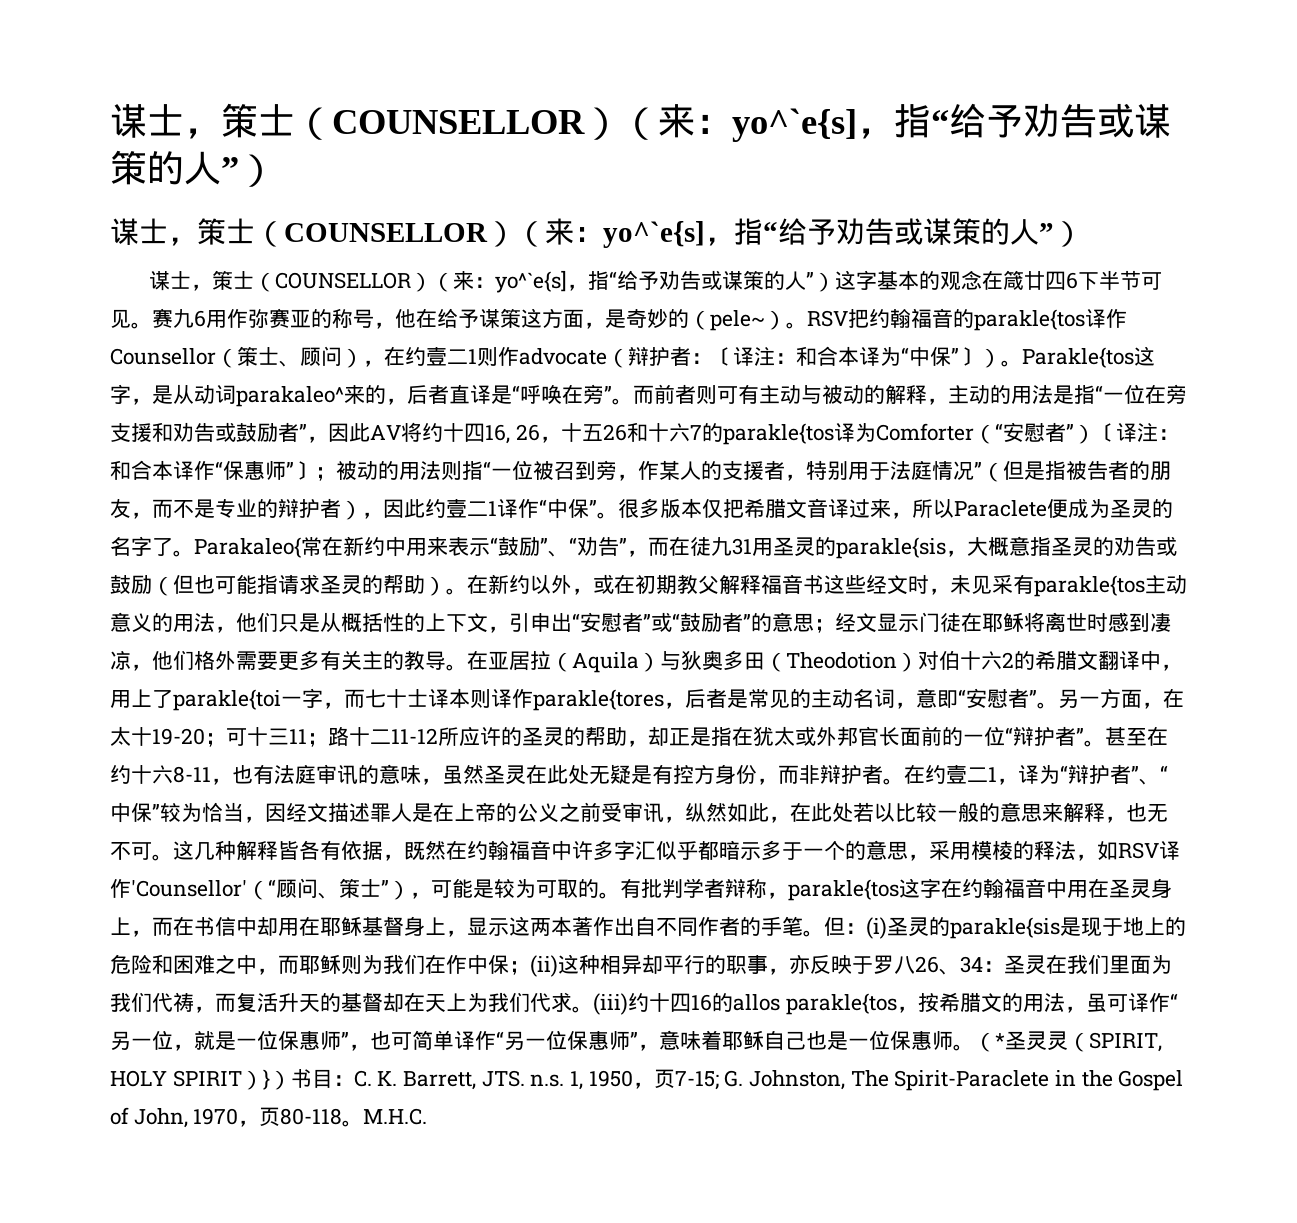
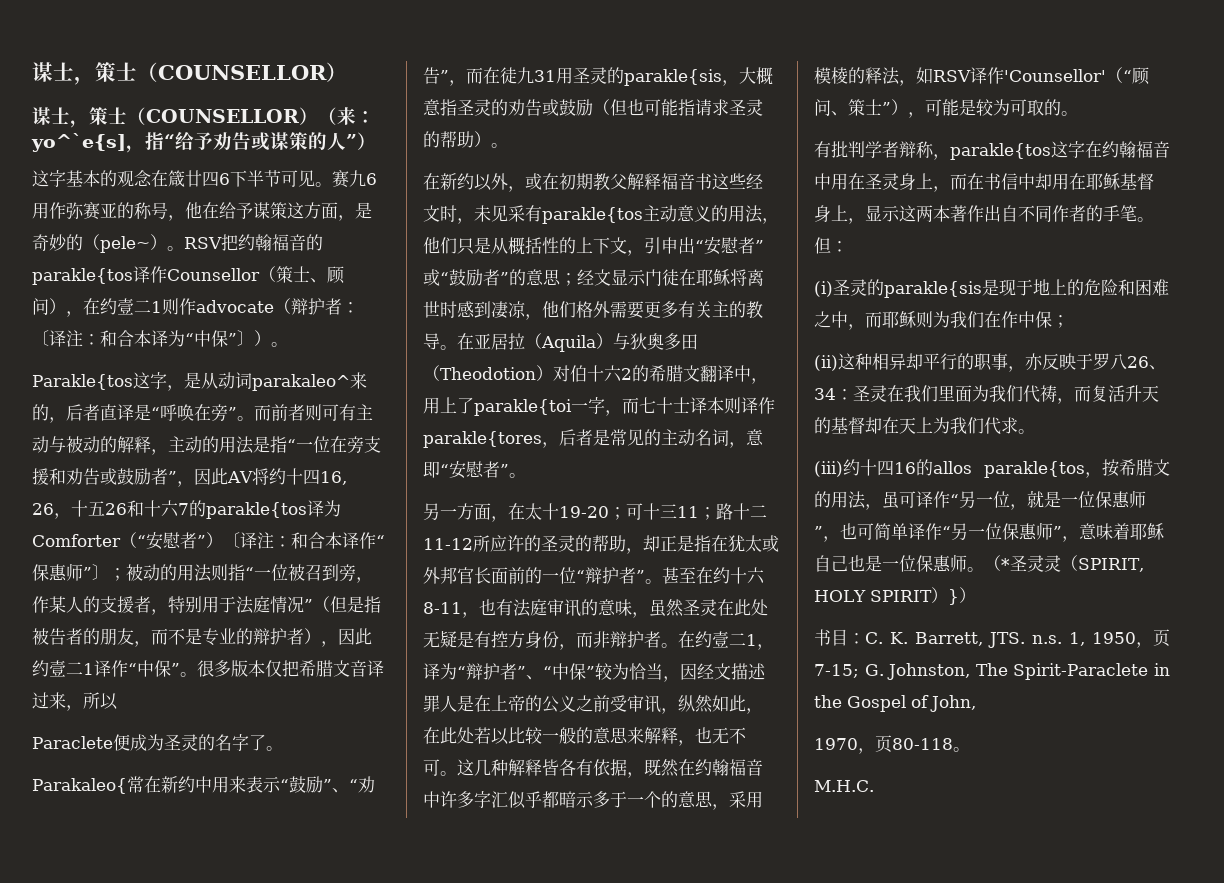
[110,103,1171,142] [110,150,276,187] 谋士，策士（COUNSELLOR）（来：yo^`e{s]，指“给予劝告或谋策的人”） -> [32,62,347,85] 谋士，策士（COUNSELLOR）
[149,270,836,293] 谋士，策士（COUNSELLOR）（来：yo^`e{s]，指“给予劝告或谋策的人”） -> (376, 141) none
(1022, 363) none -> (288, 344) //
(954, 508) none -> (118, 701) //
(194, 553) none -> (283, 748) //
(467, 591) none -> (508, 145) //
(1058, 705) none -> (526, 475) //
(620, 895) none -> (1078, 113) //
(866, 928) none -> (848, 246) //
(530, 968) none -> (1069, 321) //
(593, 1009) none -> (1035, 431) //
(291, 1080) none -> (976, 595) //
(188, 1118) none -> (976, 703) //
(364, 1123) none -> (970, 749) //

